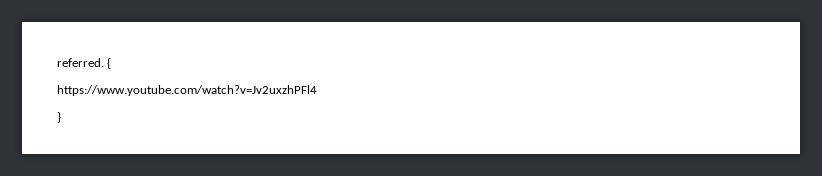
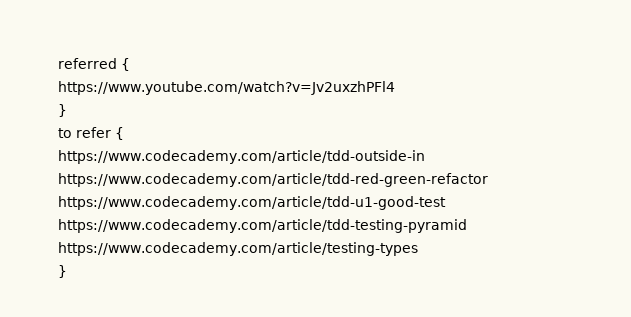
[57,58,104,67] referred. -> [58,58,117,69] referred
(61, 117) none -> [58,127,124,140] [58,150,425,164] [58,173,488,187] [58,196,446,210] [58,219,467,233] [58,242,418,256] [58,265,67,278] // to refer { // https://www.codecademy.com/article/tdd-outside-in // https://www.codecademy.com/article/tdd-red-green-refactor // https://www.codecademy.com/article/tdd-u1-good-test // https://www.codecademy.com/article/tdd-testing-pyramid // https://www.codecademy.com/article/testing-types // }

